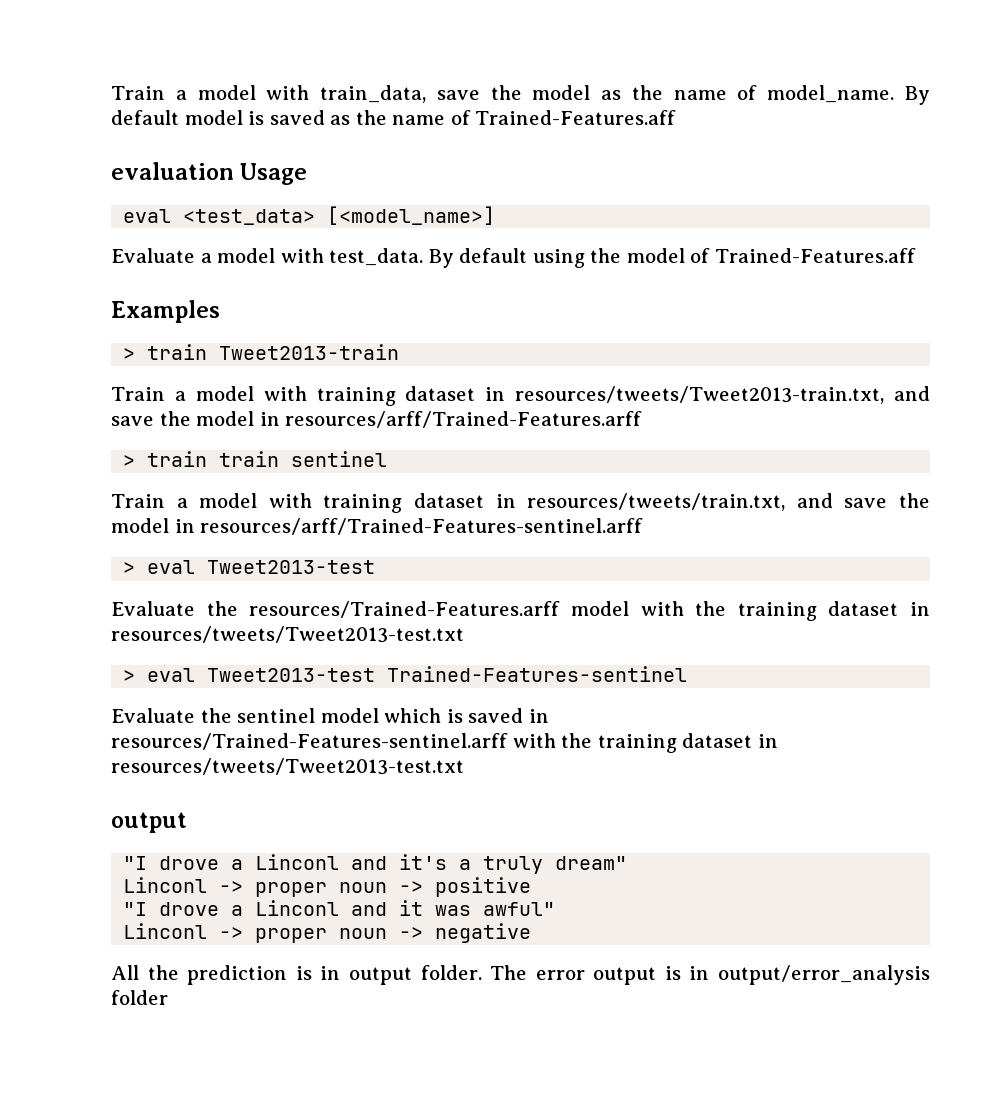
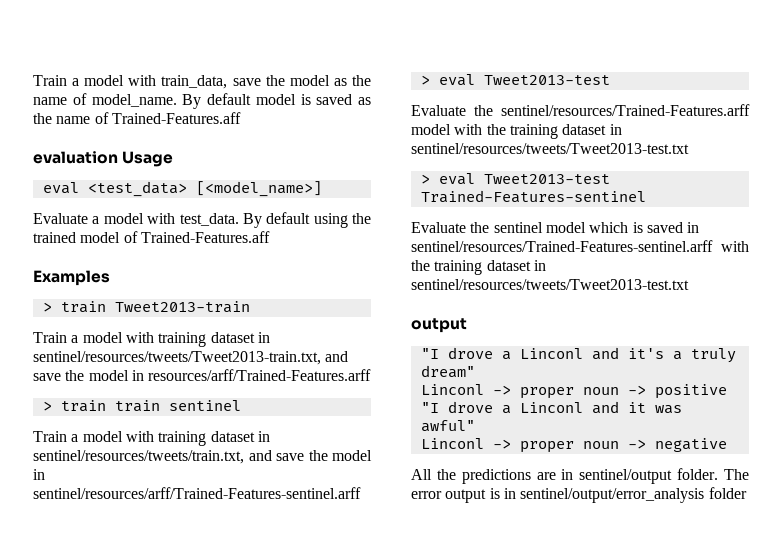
(622, 255) none -> [33,232,76,243] trained
[515,386,885,404] resources/tweets/Tweet2013-train.txt, -> [33,351,321,365] sentinel/resources/tweets/Tweet2013-train.txt,
[527,493,930,511] [111,518,644,535] resources/tweets/train.txt, and save the model in resources/arff/Trained-Features-sentinel.arff -> [33,450,372,464] [33,469,45,480] [33,487,361,499] sentinel/resources/tweets/train.txt, and save the model in sentinel/resources/arff/Trained-Features-sentinel.arff
[249,601,561,618] resources/Trained-Features.arff -> [501,104,750,116] sentinel/resources/Trained-Features.arff
[111,626,464,643] resources/tweets/Tweet2013-test.txt -> [411,143,689,154] sentinel/resources/tweets/Tweet2013-test.txt
[111,733,778,753] [111,758,464,775] resources/Trained-Features-sentinel.arff with the training dataset in resources/tweets/Tweet2013-test.txt -> [411,240,749,252] [411,260,546,275] [411,279,689,290] sentinel/resources/Trained-Features-sentinel.arff with the training dataset in sentinel/resources/tweets/Tweet2013-test.txt
[187,965,412,985] prediction is in output -> [461,469,673,484] predictions are in sentinel/output
[717,965,930,985] output/error_analysis -> [520,488,705,503] sentinel/output/error_analysis

